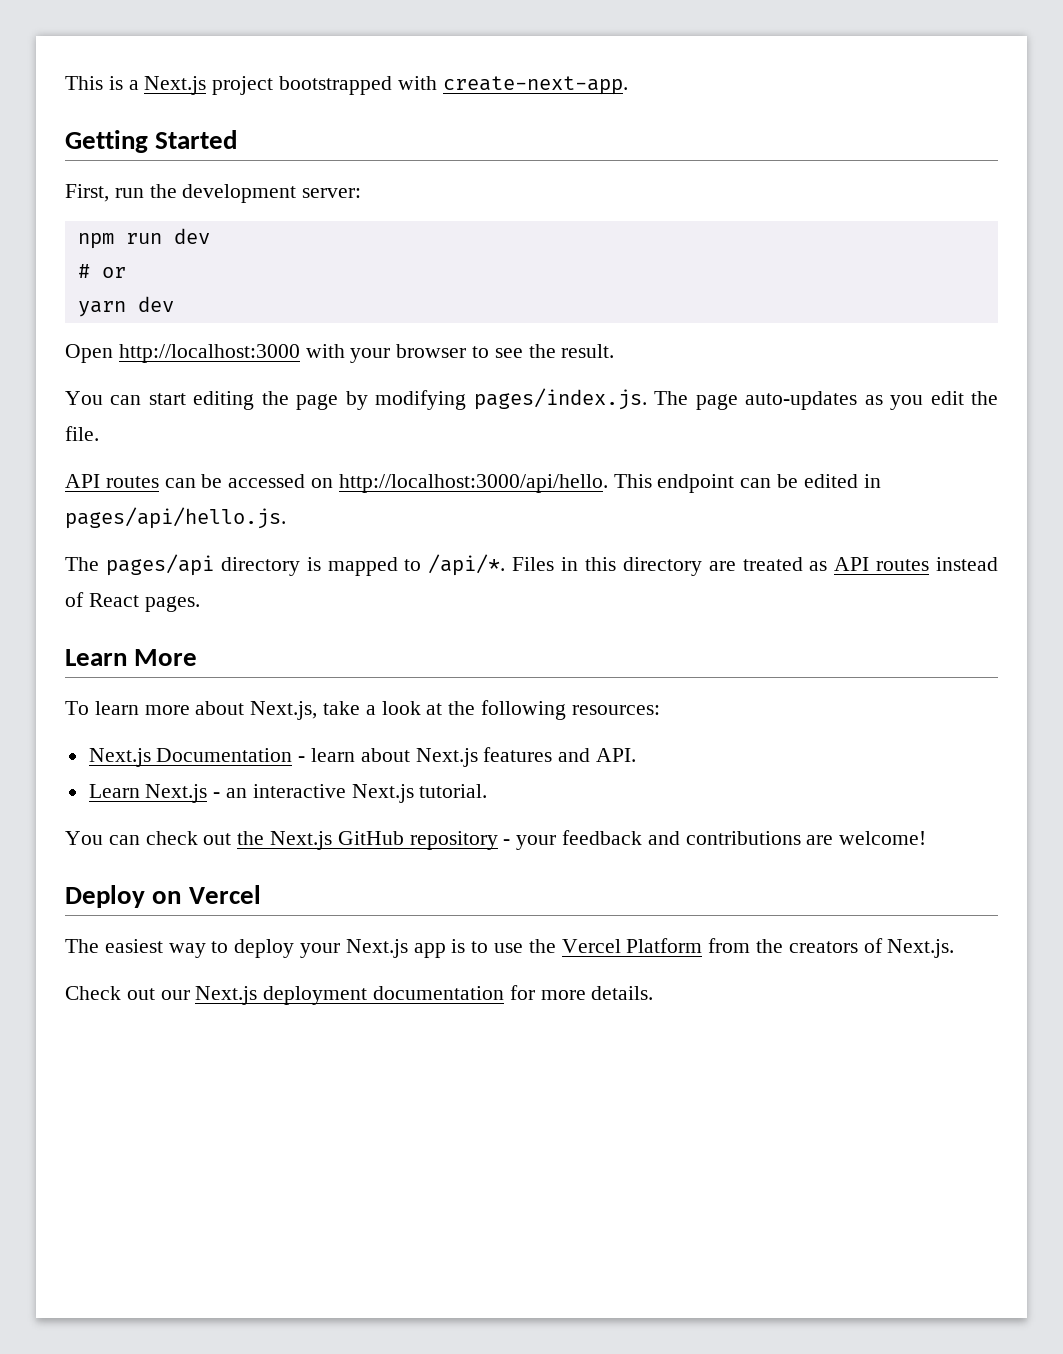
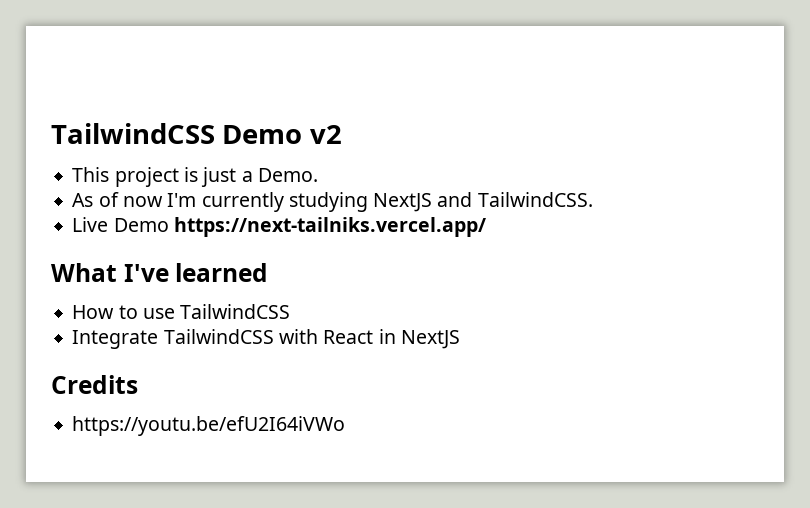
[65,76,628,95] [65,130,238,153] [65,184,362,203] [77,228,210,249] [77,264,126,278] [77,296,174,317] [65,344,615,363] [65,388,999,410] [65,426,99,441] [65,474,881,493] [65,507,286,529] [65,554,998,576] [65,592,200,612] [65,649,198,666] [65,700,660,720] [88,747,637,767] [88,784,488,803] [65,830,927,850] [65,885,261,908] [65,938,955,958] [65,985,654,1005] This is a Next.js project bootstrapped with create-next-app. // Getting Started // First, run the development server: // npm run dev // # or // yarn dev // Open http://localhost:3000 with your browser to see the result. // You can start editing the page by modifying pages/index.js. The page auto-updates as you edit the file. // API routes can be accessed on http://localhost:3000/api/hello. This endpoint can be edited in pages/api/hello.js. // The pages/api directory is mapped to /api/*. Files in this directory are treated as API routes instead of React pages. // Learn More // To learn more about Next.js, take a look at the following resources: // Next.js Documentation - learn about Next.js features and API. // Learn Next.js - an interactive Next.js tutorial. // You can check out the Next.js GitHub repository - your feedback and contributions are welcome! // Deploy on Vercel // The easiest way to deploy your Next.js app is to use the Vercel Platform from the creators of Next.js. // Check out our Next.js deployment documentation for more details. -> [51,123,342,144] [72,167,318,187] [72,192,593,212] [72,217,486,237] [51,263,269,282] [72,304,291,319] [72,329,460,349] [51,375,138,394] [72,416,346,436] TailwindCSS Demo v2 // This project is just a Demo. // As of now I'm currently studying NextJS and TailwindCSS. // Live Demo https://next-tailniks.vercel.app/ // What I've learned // How to use TailwindCSS // Integrate TailwindCSS with React in NextJS // Credits // https://youtu.be/efU2I64iVWo

